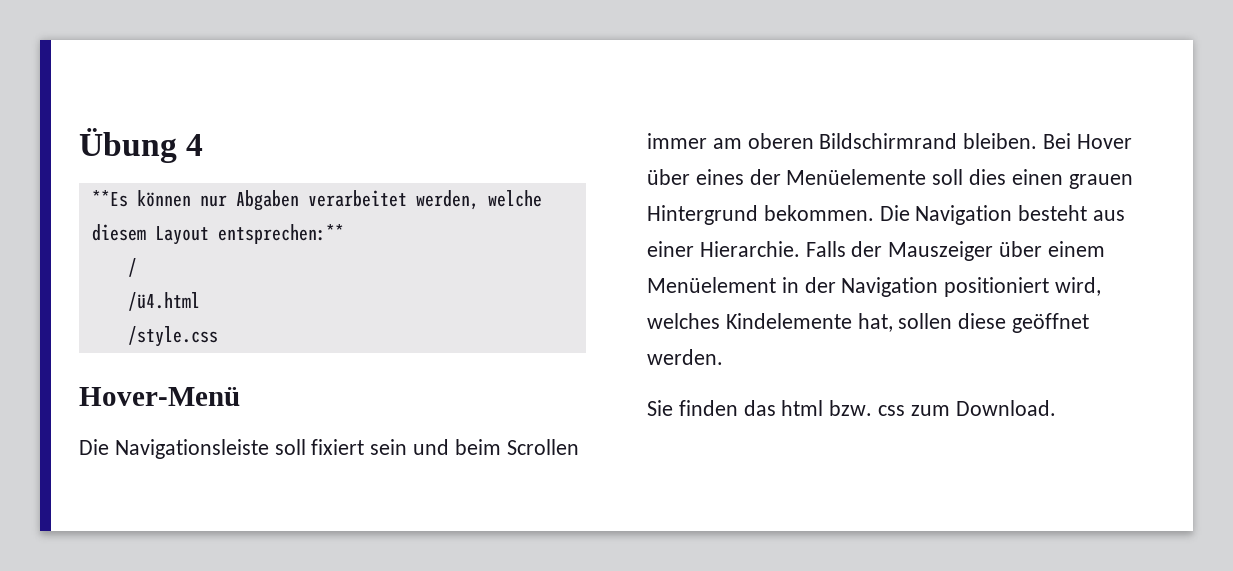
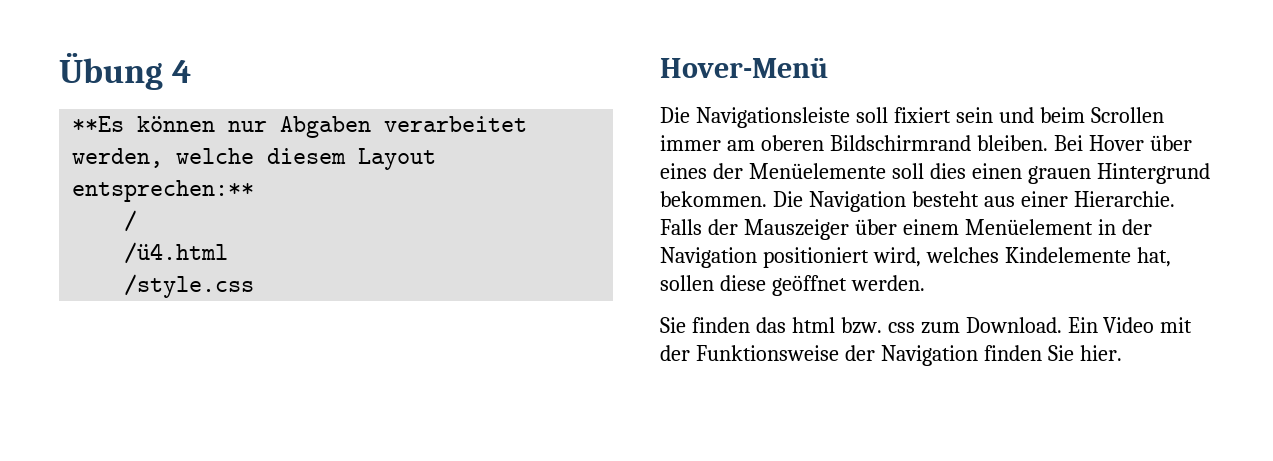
(1056, 408) none -> [1067,317,1193,333] [660,345,1122,366] Ein Video mit der Funktionsweise der Navigation finden Sie hier.

